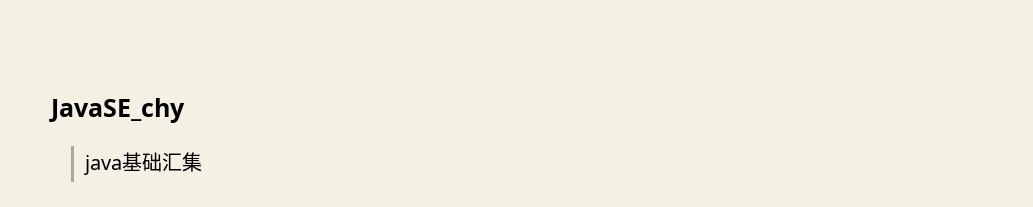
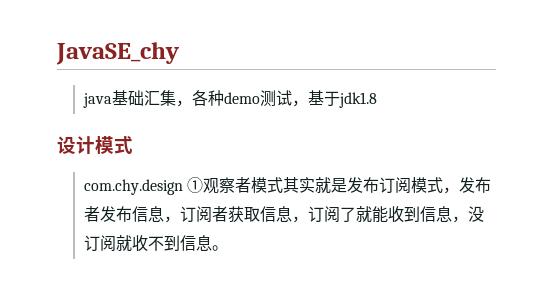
(203, 162) none -> [176,90,378,108] [57,136,133,154] [84,177,492,195] [84,206,485,223] [84,235,229,252] ，各种demo测试，基于jdk1.8 // 设计模式 // com.chy.design ①观察者模式其实就是发布订阅模式，发布者发布信息，订阅者获取信息，订阅了就能收到信息，没订阅就收不到信息。

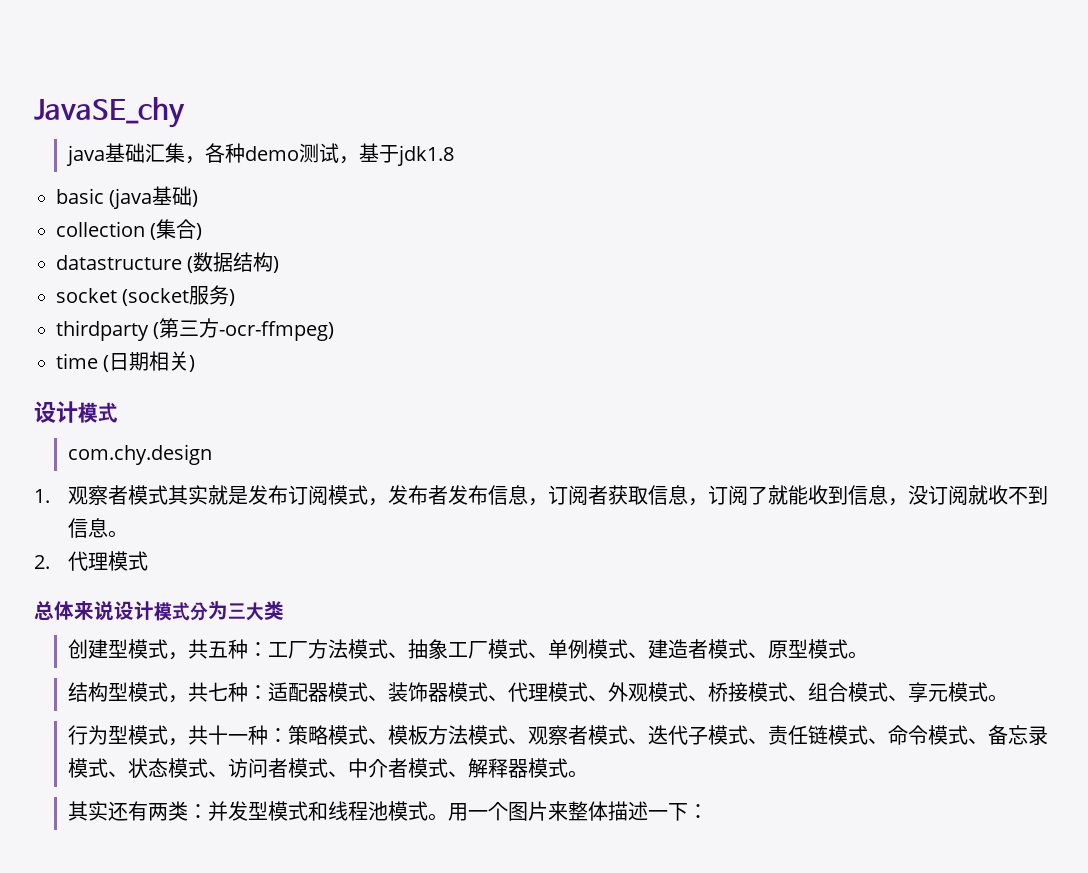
(378, 100) none -> [56,186,199,209] [56,219,203,240] [56,252,280,273] [56,285,236,306] [56,318,335,341] [56,351,196,372] // basic (java基础) // collection (集合) // datastructure (数据结构) // socket (socket服务) // thirdparty (第三方-ocr-ffmpeg) // time (日期相关)
[187,177,204,193] ① -> [34,489,50,503] // 1.
(229, 248) none -> [34,551,148,571] [34,601,284,621] [67,639,868,660] [67,682,1008,703] [67,725,1048,746] [67,758,588,778] [67,801,708,821] // 2.代理模式 // 总体来说设计模式分为三大类 // 创建型模式，共五种：工厂方法模式、抽象工厂模式、单例模式、建造者模式、原型模式。 // 结构型模式，共七种：适配器模式、装饰器模式、代理模式、外观模式、桥接模式、组合模式、享元模式。 // 行为型模式，共十一种：策略模式、模板方法模式、观察者模式、迭代子模式、责任链模式、命令模式、备忘录模式、状态模式、访问者模式、中介者模式、解释器模式。 // 其实还有两类：并发型模式和线程池模式。用一个图片来整体描述一下：

